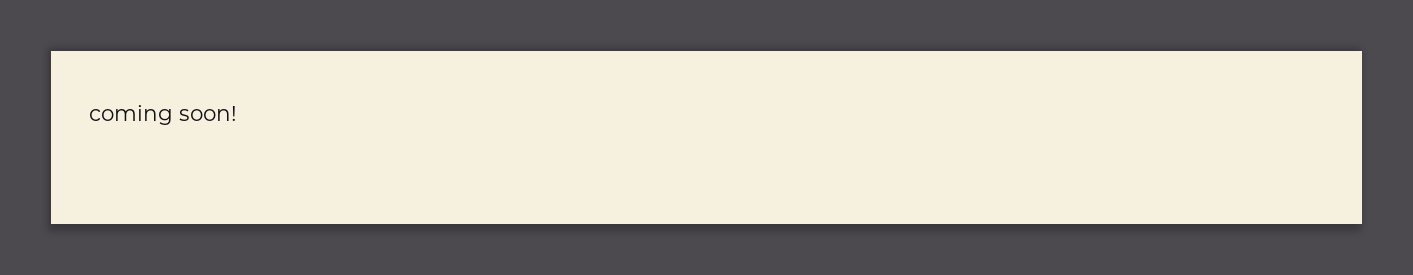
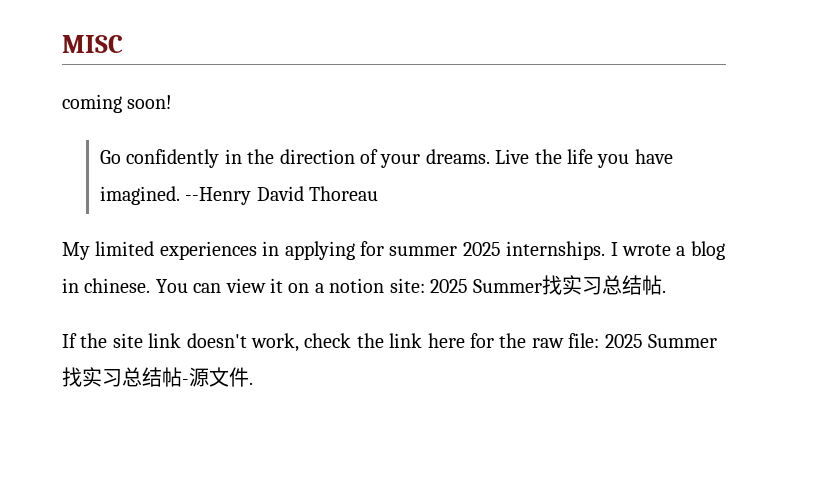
(89, 115) none -> [62,35,123,53] MISC //
(237, 113) none -> [100,149,673,168] [100,186,379,205] [62,241,725,260] [62,275,667,295] [62,333,717,352] [62,367,253,387] // Go confidently in the direction of your dreams. Live the life you have imagined. --Henry David Thoreau // My limited experiences in applying for summer 2025 internships. I wrote a blog in chinese. You can view it on a notion site: 2025 Summer找实习总结帖. // If the site link doesn't work, check the link here for the raw file: 2025 Summer找实习总结帖-源文件.

